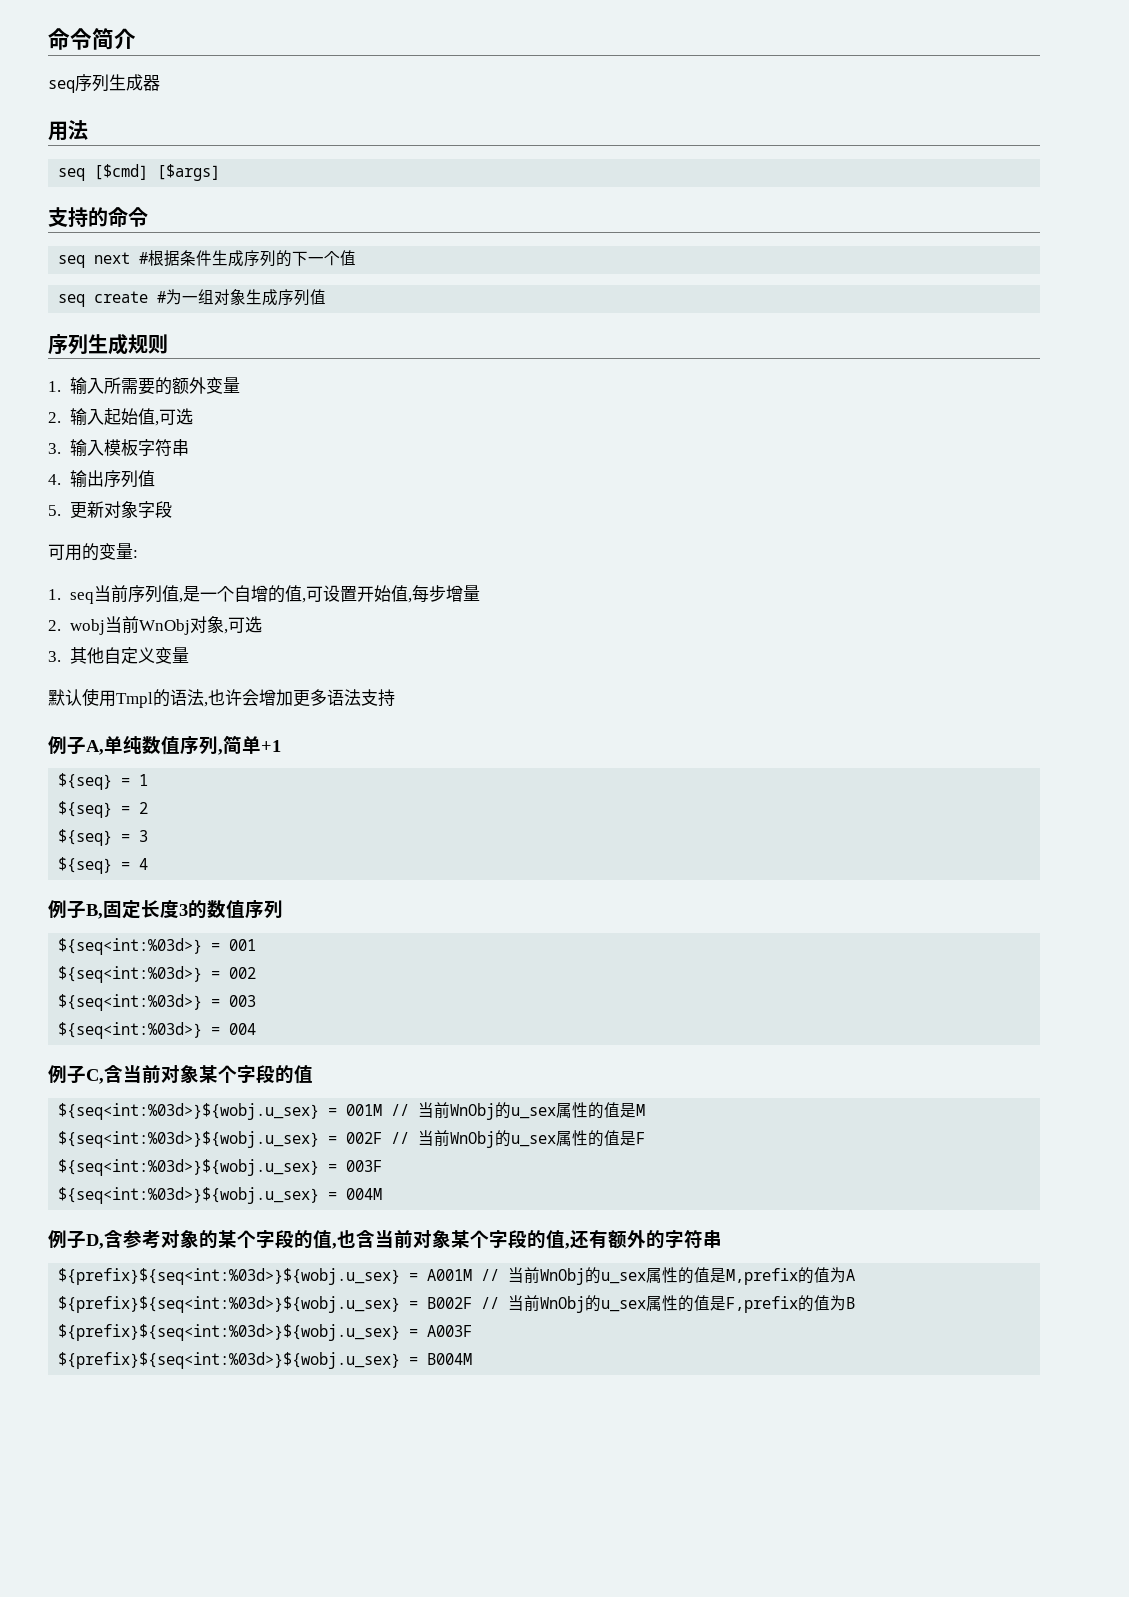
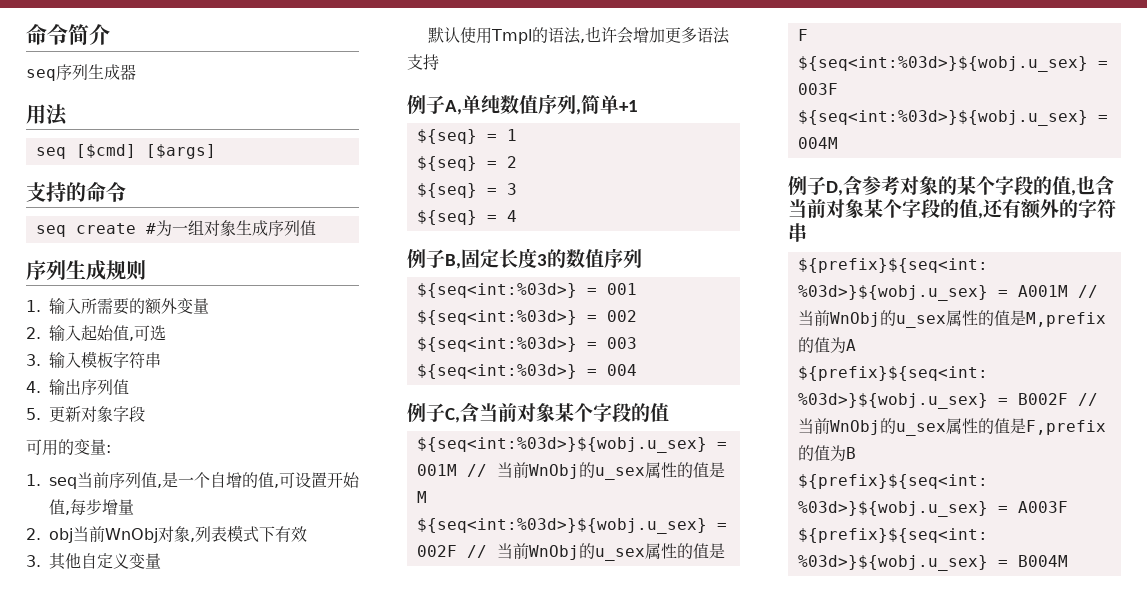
[58,250,357,268] // seq next #根据条件生成序列的下一个值 -> (126, 192) none
[69,619,105,635] wobj -> [49,528,73,543] obj
[227,616,262,633] 可选 -> [195,525,307,542] 列表模式下有效

